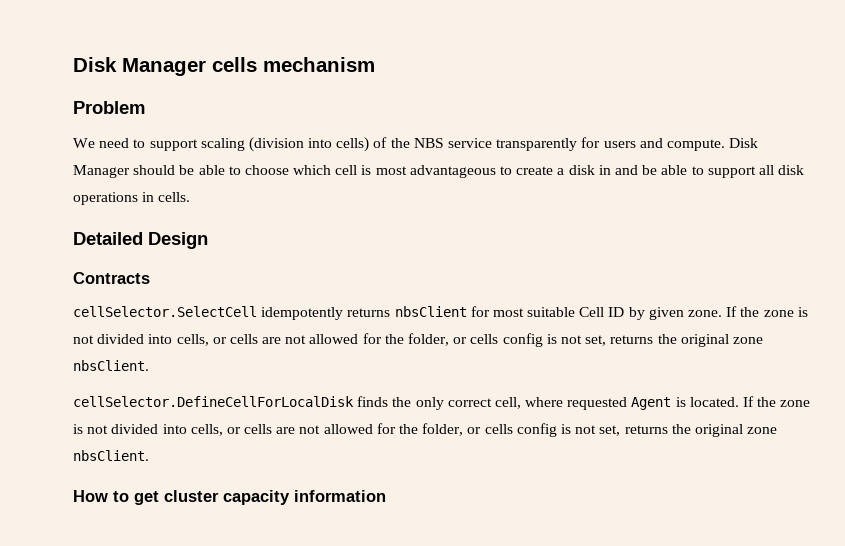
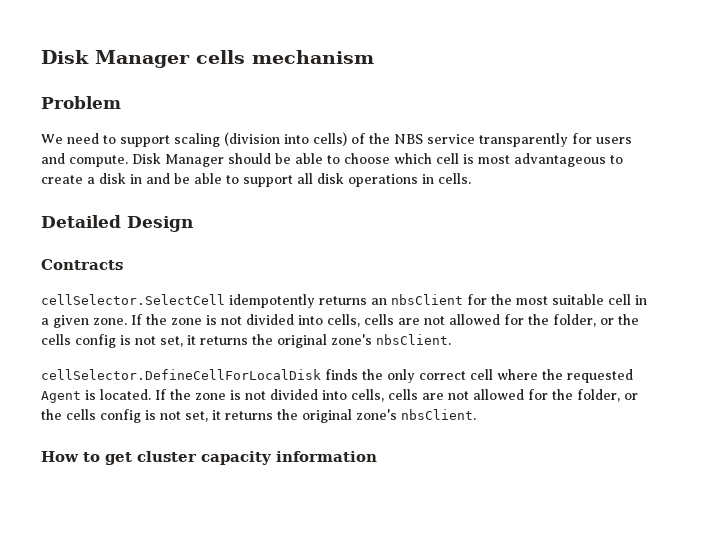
(391, 312) none -> [371,298,387,305] an
(490, 311) none -> [491,294,512,305] the
[579,307,645,320] Cell ID by -> [608,294,647,305] [41,318,49,325] cell in a
[212,333,763,347] or cells are not allowed for the folder, or cells config is not set, returns the original zone -> [364,314,639,327] [41,334,372,348] cells are not allowed for the folder, or the cells config is not set, it returns the original zone's
[494,397,564,409] cell, where -> [470,369,563,380] cell where the
[226,423,778,437] or cells are not allowed for the folder, or cells config is not set, returns the original zone -> [388,389,638,402] [41,409,397,423] cells are not allowed for the folder, or the cells config is not set, it returns the original zone's

